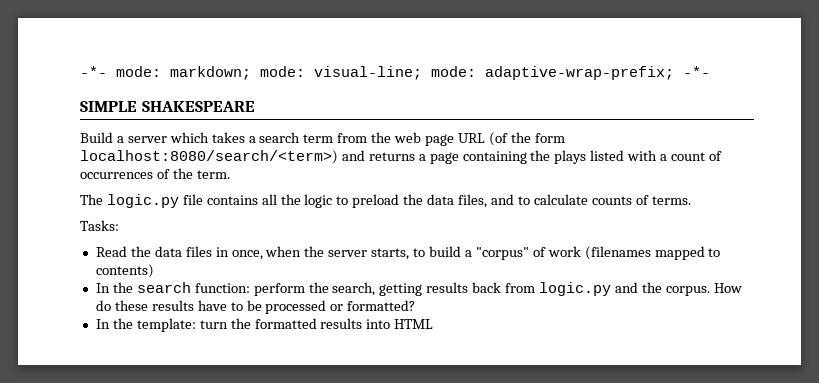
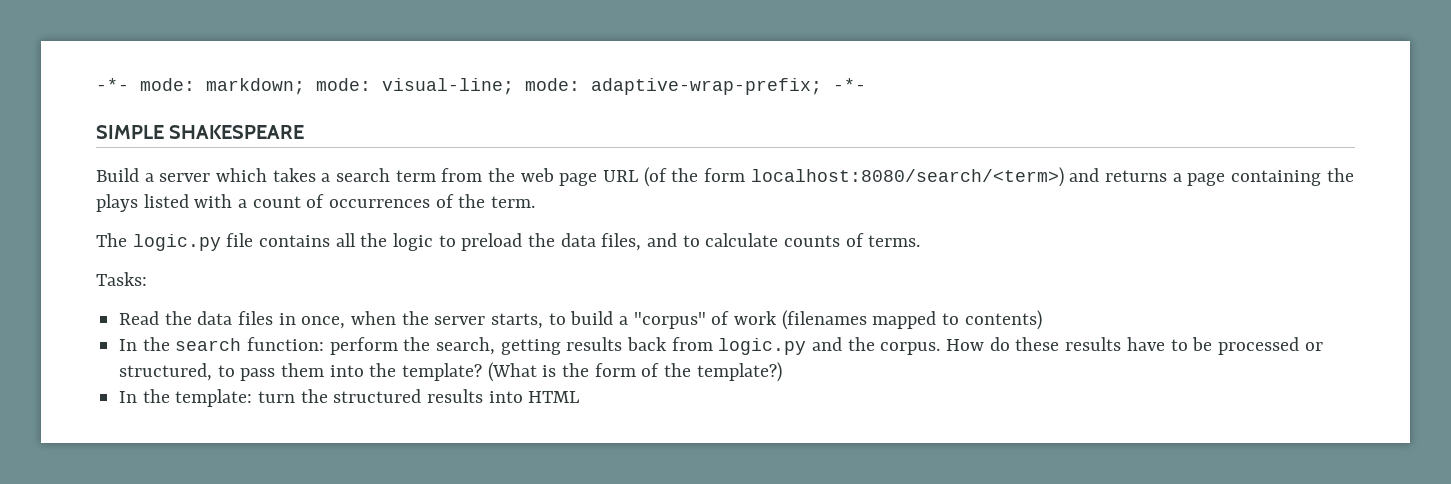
[347,300,416,311] formatted? -> [119,362,782,382] structured, to pass them into the template? (What is the form of the template?)
[254,318,317,329] formatted -> [333,389,422,403] structured

